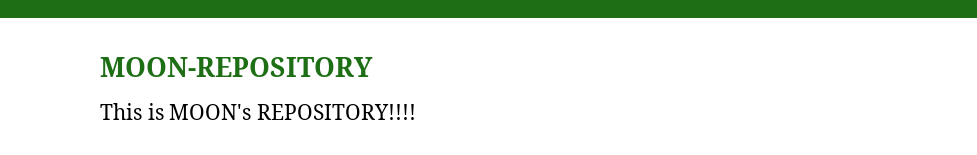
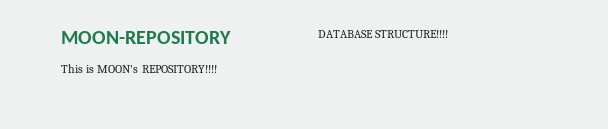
(417, 112) none -> [318,30,449,38] // DATABASE STRUCTURE!!!!

